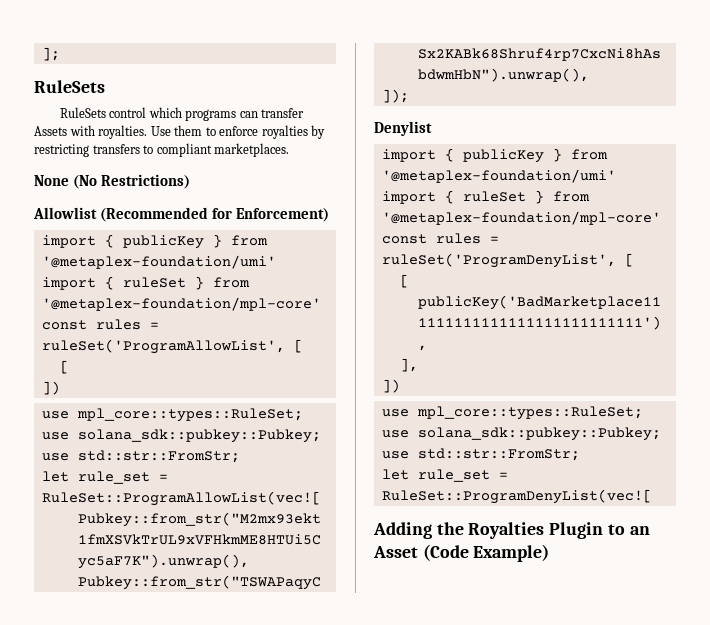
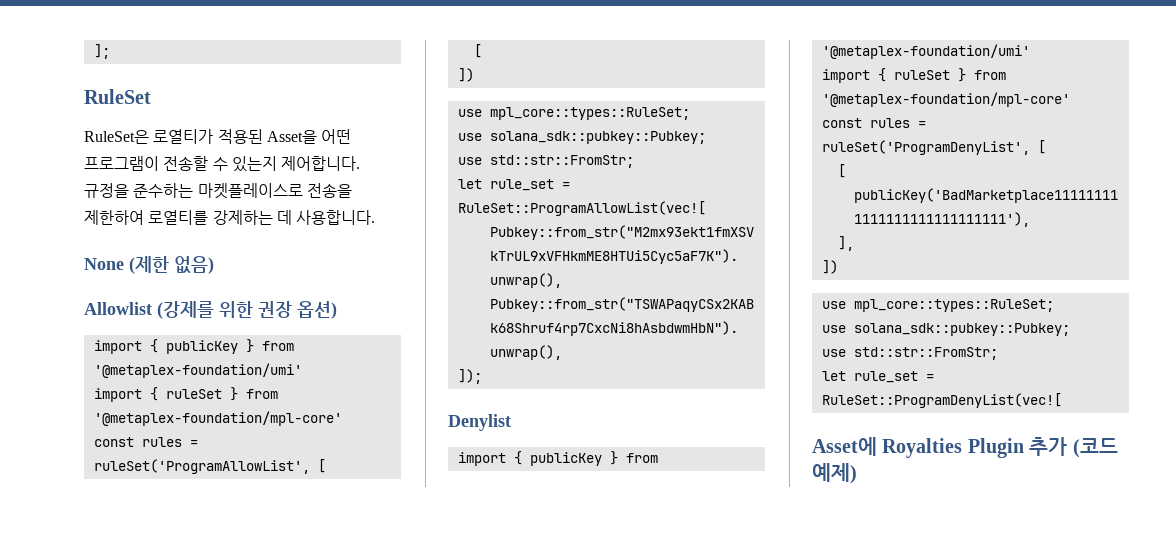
[34,80,105,93] [59,107,305,121] [34,125,326,139] [34,143,290,157] RuleSets // RuleSets control which programs can transfer Assets with royalties. Use them to enforce royalties by restricting transfers to compliant marketplaces. -> [84,89,151,104] [84,129,352,144] [84,156,361,172] [84,183,352,199] [84,210,376,225] RuleSet // RuleSet은 로열티가 적용된 Asset을 어떤 프로그램이 전송할 수 있는지 제어합니다. 규정을 준수하는 마켓플레이스로 전송을 제한하여 로열티를 강제하는 데 사용합니다.
[73,174,191,189] (No Restrictions) -> [129,256,214,274] (제한 없음)
[100,207,330,222] (Recommended for Enforcement) -> [157,301,337,319] (강제를 위한 권장 옵션)
[373,522,650,539] [373,544,550,562] Adding the Royalties Plugin to an Asset (Code Example) -> [812,437,1118,458] [812,463,857,484] Asset에 Royalties Plugin 추가 (코드 예제)

